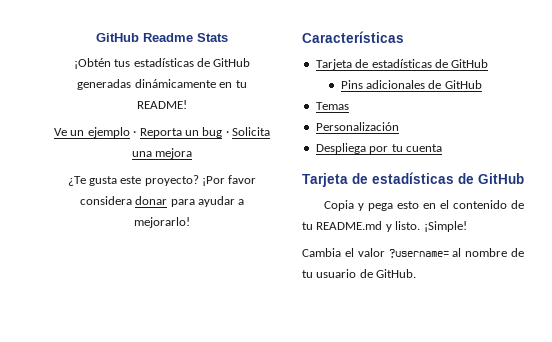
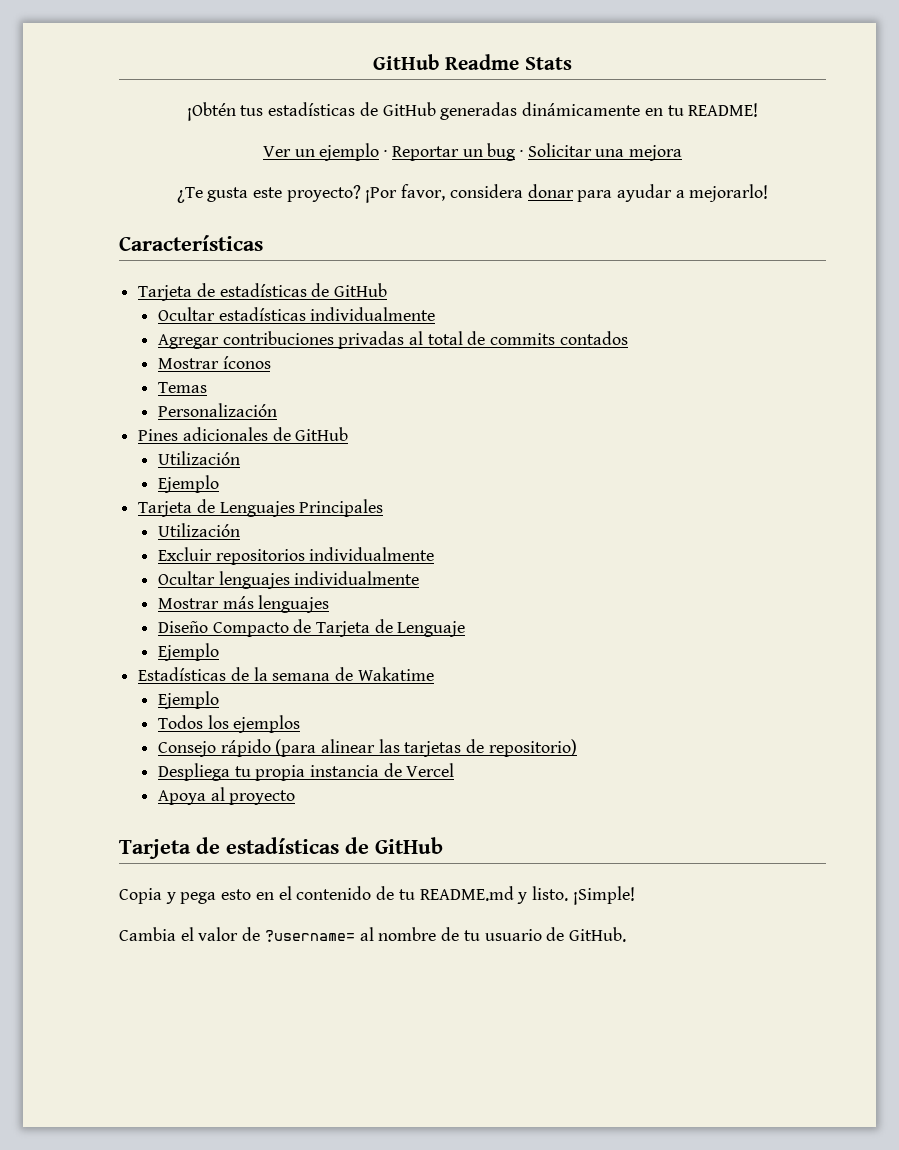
[54,128,67,136] Ve -> [262,146,291,157] Ver
[139,128,182,138] Reporta -> [391,146,459,161] Reportar
[232,127,270,136] Solicita -> [527,143,592,157] Solicitar
[228,175,257,184] favor -> [401,184,446,201] favor,
[340,80,482,89] [315,102,349,110] [315,122,399,131] [315,143,442,154] Pins adicionales de GitHub // Temas // Personalización // Despliega por tu cuenta -> [157,307,436,321] [157,331,628,349] [157,356,271,369] [157,382,207,393] [157,403,277,417] [138,427,349,441] [157,451,240,465] [157,475,219,493] [138,499,384,517] [157,523,240,537] [157,547,435,565] [157,571,420,589] [157,595,330,613] [157,619,466,637] [157,643,219,661] [138,667,434,681] [157,691,219,709] [157,715,301,733] [157,739,577,757] [157,763,455,781] [157,787,296,805] Ocultar estadísticas individualmente // Agregar contribuciones privadas al total de commits contados // Mostrar íconos // Temas // Personalización // Pines adicionales de GitHub // Utilización // Ejemplo // Tarjeta de Lenguajes Principales // Utilización // Excluir repositorios individualmente // Ocultar lenguajes individualmente // Mostrar más lenguajes // Diseño Compacto de Tarjeta de Lenguaje // Ejemplo // Estadísticas de la semana de Wakatime // Ejemplo // Todos los ejemplos // Consejo rápido (para alinear las tarjetas de repositorio) // Despliega tu propia instancia de Vercel // Apoya al proyecto
(385, 252) none -> [242,927,261,941] de

